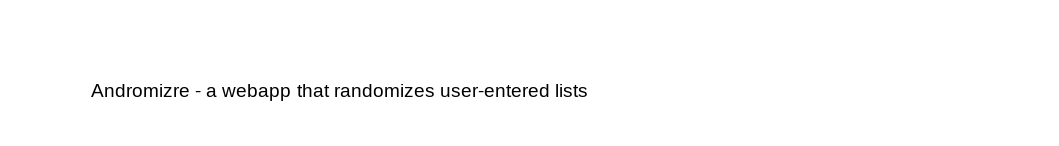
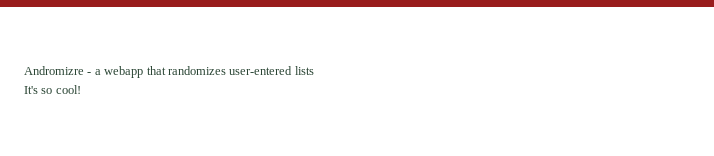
(588, 90) none -> [24,85,81,94] // It's so cool!

